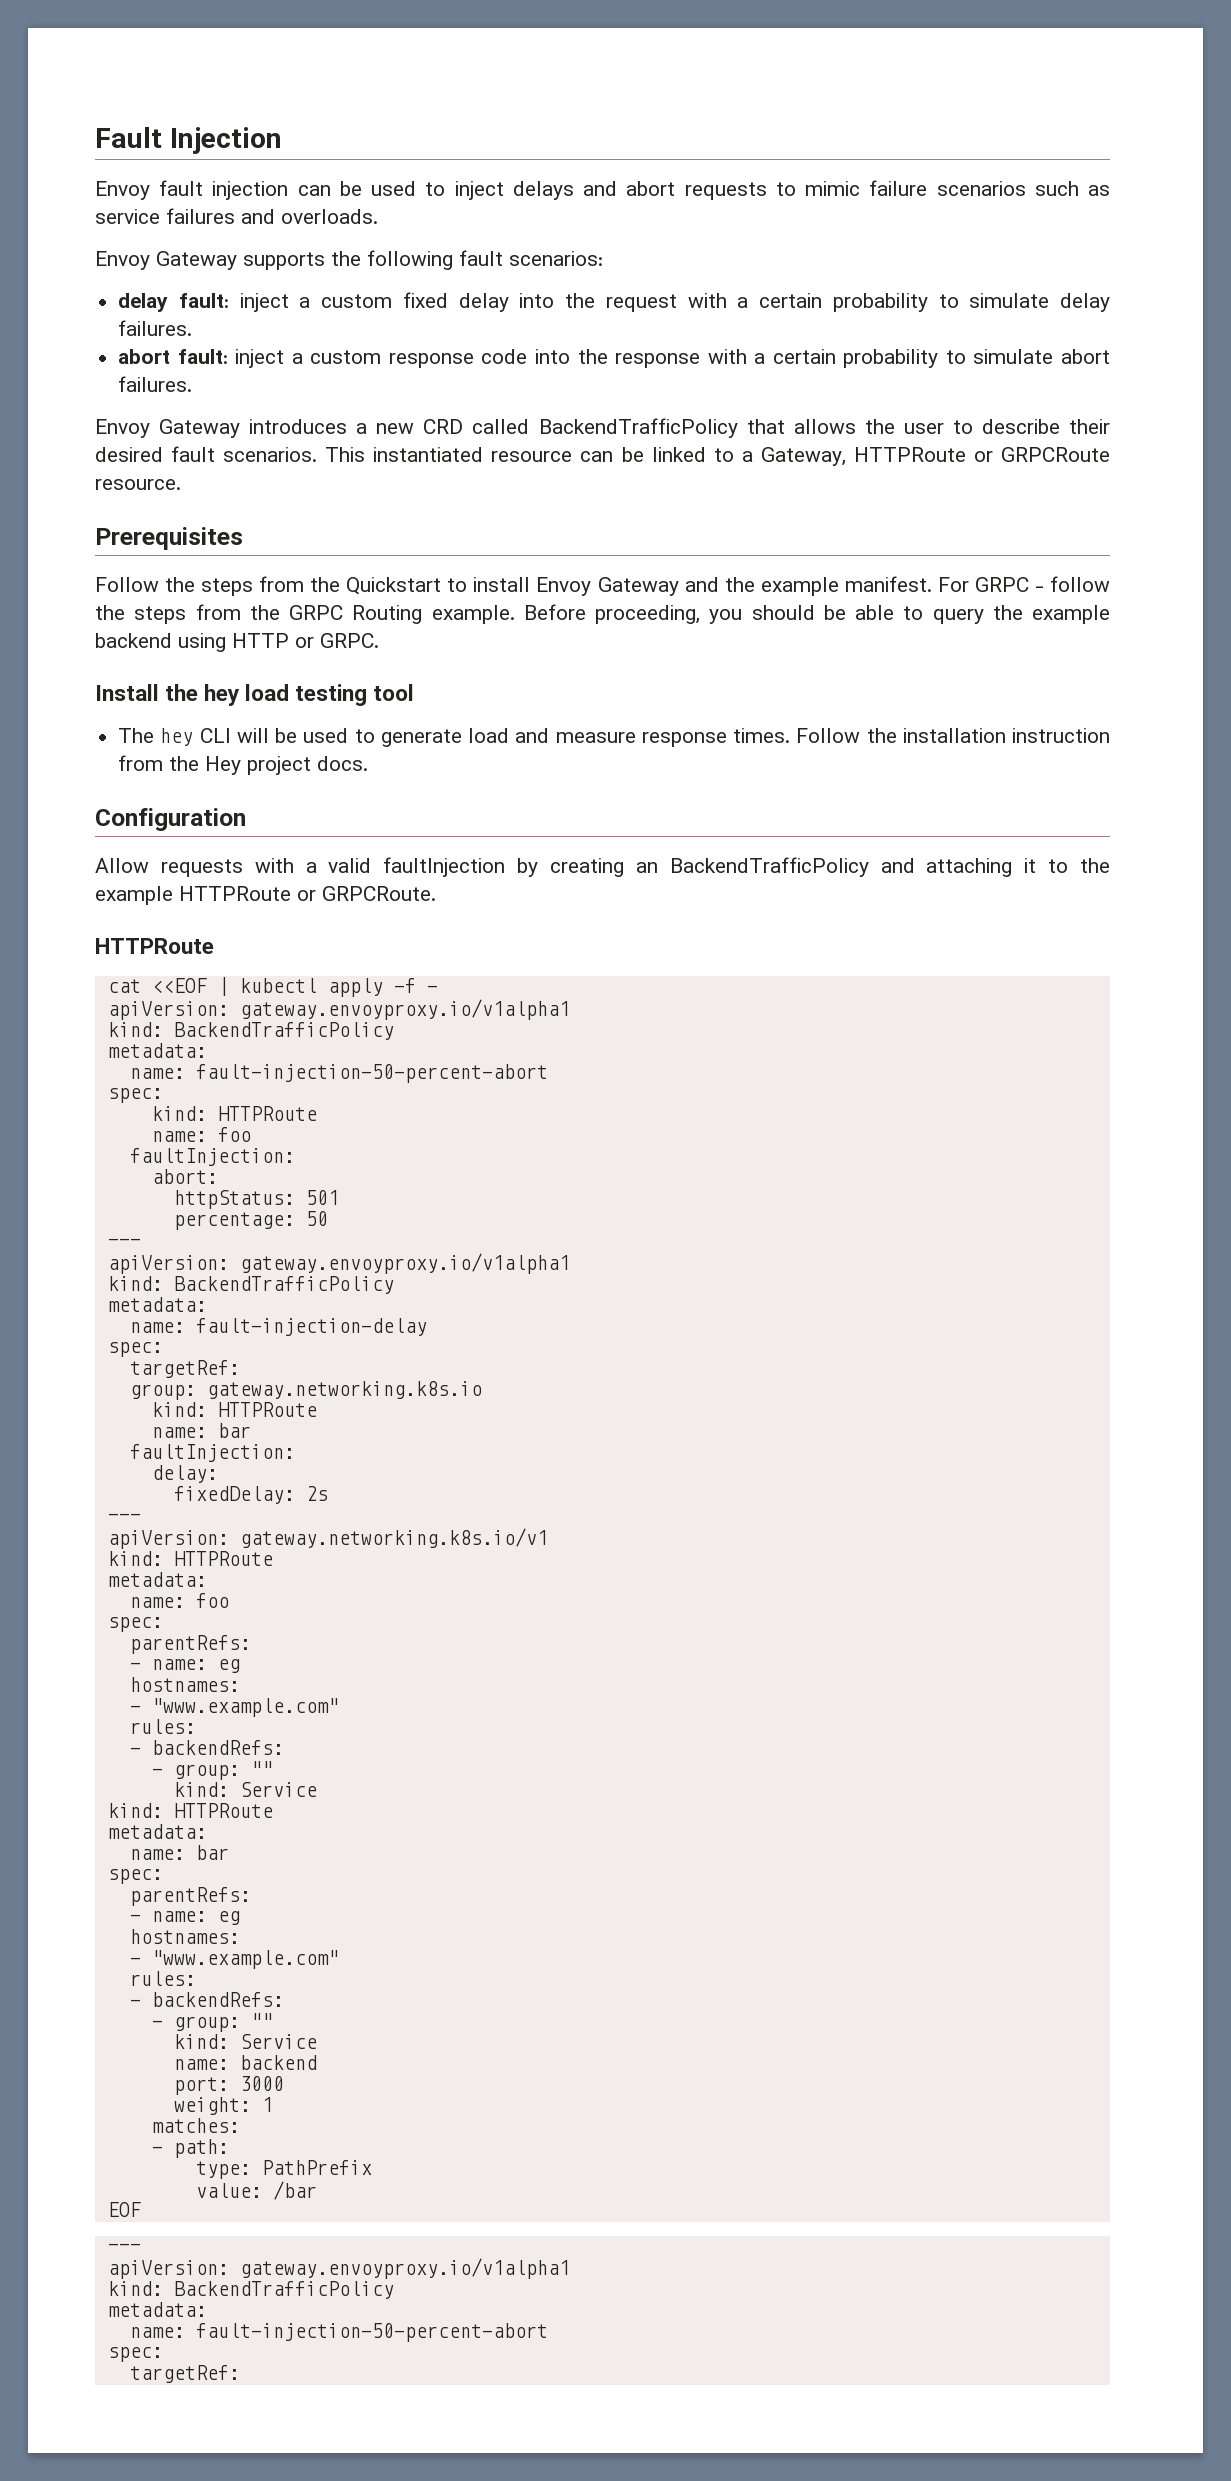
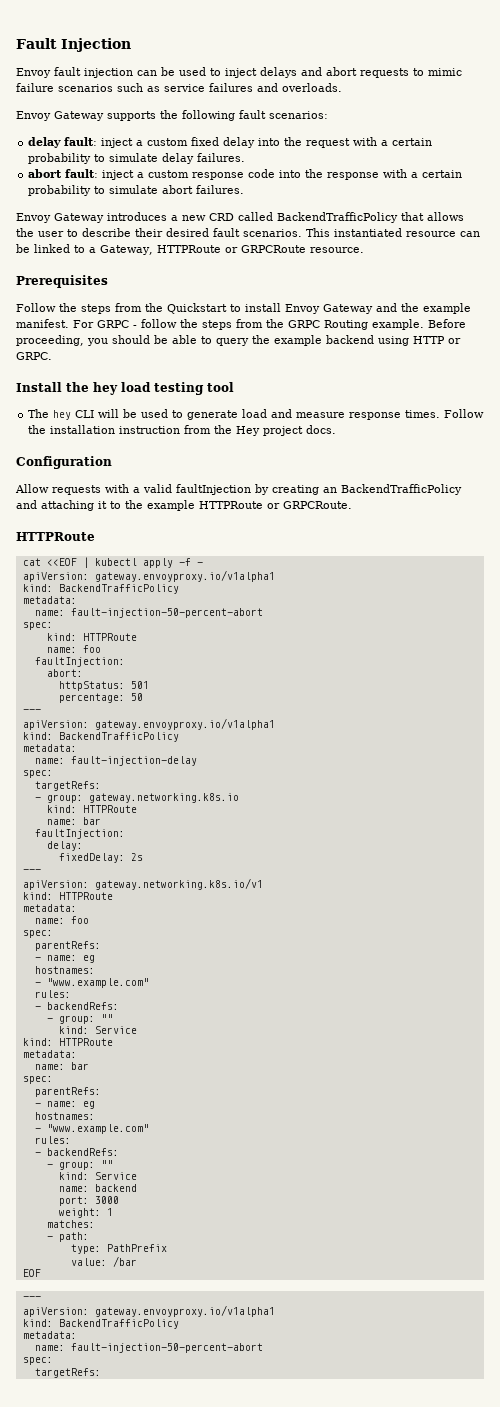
[129,1360,240,1378] targetRef: // -> [34,781,101,791] [34,797,41,801] targetRefs: // -
[129,2365,240,2383] targetRef: -> [34,1368,101,1378] targetRefs:

